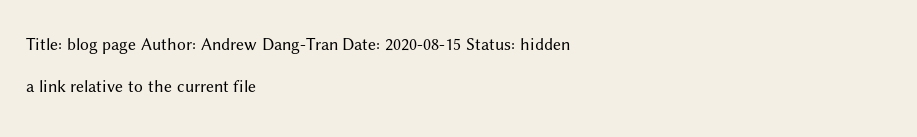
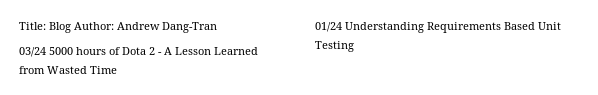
[66,38,137,54] blog page -> [49,22,71,33] Blog
[342,38,570,51] [26,80,257,92] Date: 2020-08-15 Status: hidden // a link relative to the current file -> [19,47,258,57] [19,66,117,74] [315,22,561,33] [315,41,354,52] // 03/24 5000 hours of Dota 2 - A Lesson Learned from Wasted Time // 01/24 Understanding Requirements Based Unit Testing

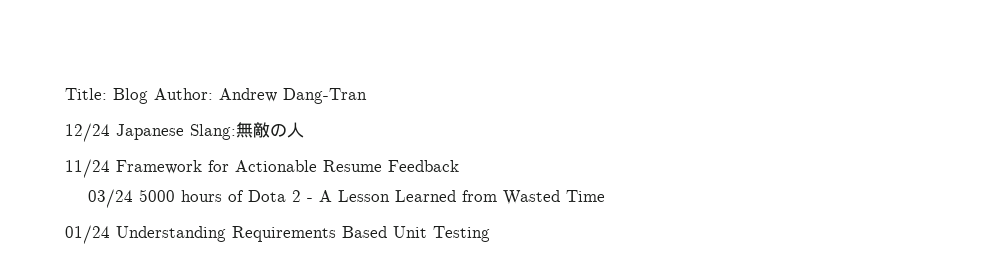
(217, 27) none -> [65,122,304,142] [65,159,459,178] // 12/24 Japanese Slang:無敵の人 // 11/24 Framework for Actionable Resume Feedback

